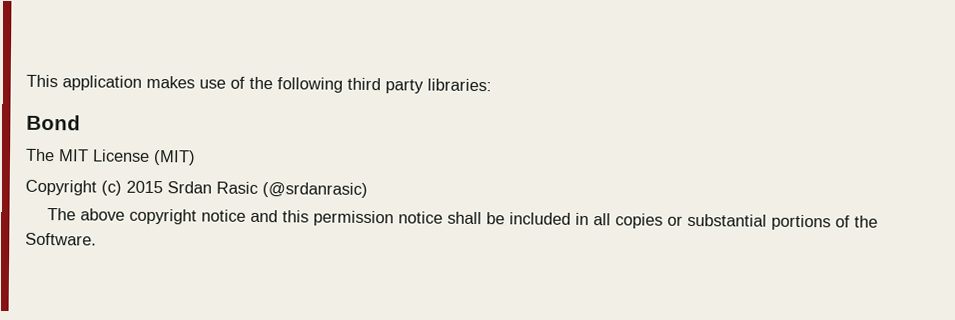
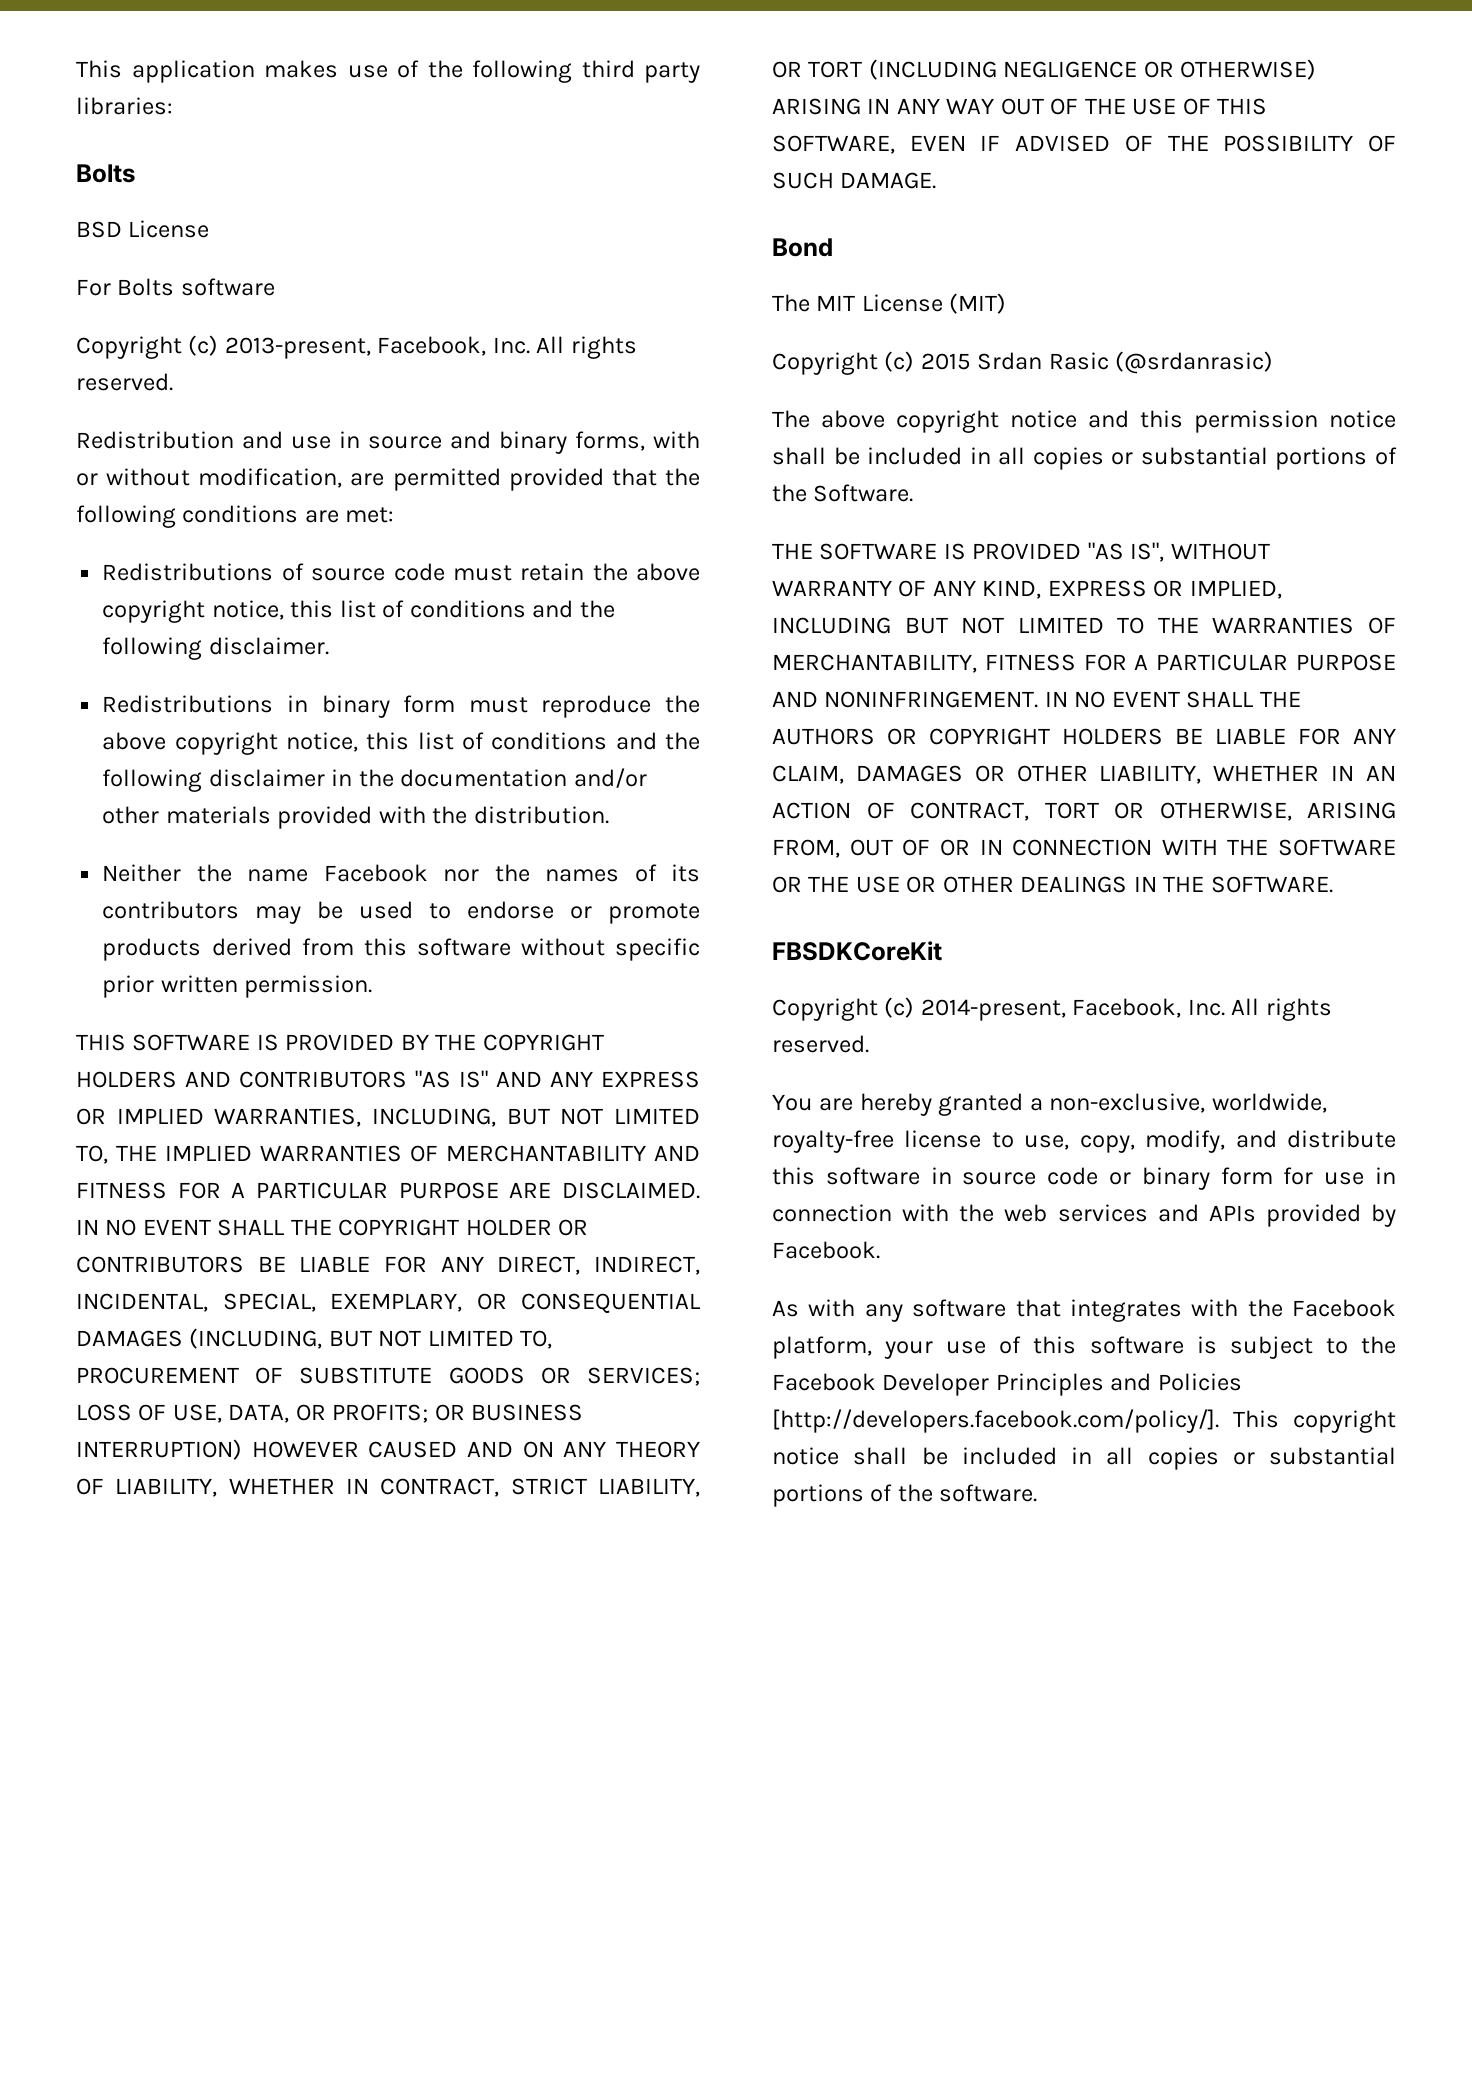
(492, 85) none -> [76,164,135,183] [76,220,210,238] [76,278,275,296] [76,335,637,359] [76,373,173,391] [76,431,700,454] [76,468,700,491] [76,505,395,528] [102,563,700,581] [102,600,615,623] [102,637,329,660] [102,695,701,718] [102,732,700,755] [102,768,647,792] [102,806,609,829] [102,864,700,882] [102,901,700,924] [102,938,701,961] [102,975,373,998] [76,1034,604,1051] [76,1070,700,1088] [76,1108,701,1127] [76,1145,700,1164] [76,1182,700,1199] [76,1219,589,1236] [76,1256,700,1275] [76,1293,700,1314] [76,1328,553,1349] [76,1367,700,1386] [76,1404,584,1423] [76,1439,700,1460] [76,1478,700,1497] [772,59,1317,80] [772,98,1268,115] [772,135,1396,154] [772,172,937,189] // Bolts // BSD License // For Bolts software // Copyright (c) 2013-present, Facebook, Inc. All rights reserved. // Redistribution and use in source and binary forms, with or without modification, are permitted provided that the following conditions are met: // Redistributions of source code must retain the above copyright notice, this list of conditions and the following disclaimer. // Redistributions in binary form must reproduce the above copyright notice, this list of conditions and the following disclaimer in the documentation and/or other materials provided with the distribution. // Neither the name Facebook nor the names of its contributors may be used to endorse or promote products derived from this software without specific prior written permission. // THIS SOFTWARE IS PROVIDED BY THE COPYRIGHT HOLDERS AND CONTRIBUTORS "AS IS" AND ANY EXPRESS OR IMPLIED WARRANTIES, INCLUDING, BUT NOT LIMITED TO, THE IMPLIED WARRANTIES OF MERCHANTABILITY AND FITNESS FOR A PARTICULAR PURPOSE ARE DISCLAIMED. IN NO EVENT SHALL THE COPYRIGHT HOLDER OR CONTRIBUTORS BE LIABLE FOR ANY DIRECT, INDIRECT, INCIDENTAL, SPECIAL, EXEMPLARY, OR CONSEQUENTIAL DAMAGES (INCLUDING, BUT NOT LIMITED TO, PROCUREMENT OF SUBSTITUTE GOODS OR SERVICES; LOSS OF USE, DATA, OR PROFITS; OR BUSINESS INTERRUPTION) HOWEVER CAUSED AND ON ANY THEORY OF LIABILITY, WHETHER IN CONTRACT, STRICT LIABILITY, OR TORT (INCLUDING NEGLIGENCE OR OTHERWISE) ARISING IN ANY WAY OUT OF THE USE OF THIS SOFTWARE, EVEN IF ADVISED OF THE POSSIBILITY OF SUCH DAMAGE.
(97, 239) none -> [772,542,1270,562] [772,580,1282,599] [772,617,1396,634] [772,654,1396,673] [772,691,1301,708] [772,728,1396,745] [772,765,1396,784] [772,802,1396,821] [772,839,1396,858] [772,876,1333,893] [772,941,942,961] [772,997,1332,1021] [772,1035,869,1053] [772,1093,1327,1116] [772,1130,1396,1153] [772,1167,1396,1190] [772,1204,1396,1227] [772,1241,880,1259] [772,1299,1396,1322] [772,1336,1396,1359] [772,1373,1242,1396] [772,1409,1396,1433] [772,1447,1396,1470] [772,1484,1038,1507] // THE SOFTWARE IS PROVIDED "AS IS", WITHOUT WARRANTY OF ANY KIND, EXPRESS OR IMPLIED, INCLUDING BUT NOT LIMITED TO THE WARRANTIES OF MERCHANTABILITY, FITNESS FOR A PARTICULAR PURPOSE AND NONINFRINGEMENT. IN NO EVENT SHALL THE AUTHORS OR COPYRIGHT HOLDERS BE LIABLE FOR ANY CLAIM, DAMAGES OR OTHER LIABILITY, WHETHER IN AN ACTION OF CONTRACT, TORT OR OTHERWISE, ARISING FROM, OUT OF OR IN CONNECTION WITH THE SOFTWARE OR THE USE OR OTHER DEALINGS IN THE SOFTWARE. // FBSDKCoreKit // Copyright (c) 2014-present, Facebook, Inc. All rights reserved. // You are hereby granted a non-exclusive, worldwide, royalty-free license to use, copy, modify, and distribute this software in source code or binary form for use in connection with the web services and APIs provided by Facebook. // As with any software that integrates with the Facebook platform, your use of this software is subject to the Facebook Developer Principles and Policies [http://developers.facebook.com/policy/]. This copyright notice shall be included in all copies or substantial portions of the software.

